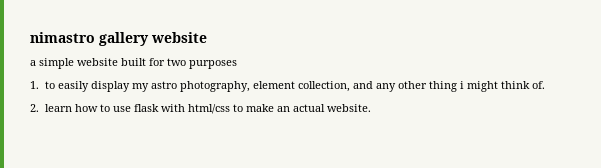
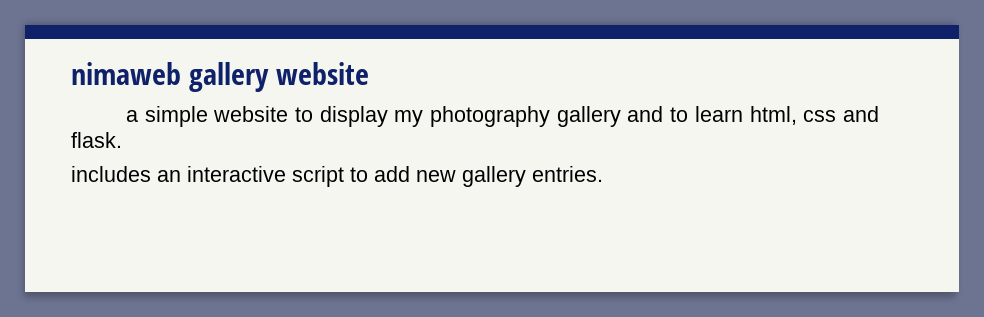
[30,32,95,43] nimastro -> [71,62,181,85] nimaweb
[121,58,237,69] [30,81,545,92] [30,104,371,114] built for two purposes // 1. to easily display my astro photography, element collection, and any other thing i might think of. // 2. learn how to use flask with html/css to make an actual website. -> [294,106,879,127] [71,132,122,148] [71,166,603,187] to display my photography gallery and to learn html, css and flask. // includes an interactive script to add new gallery entries.

